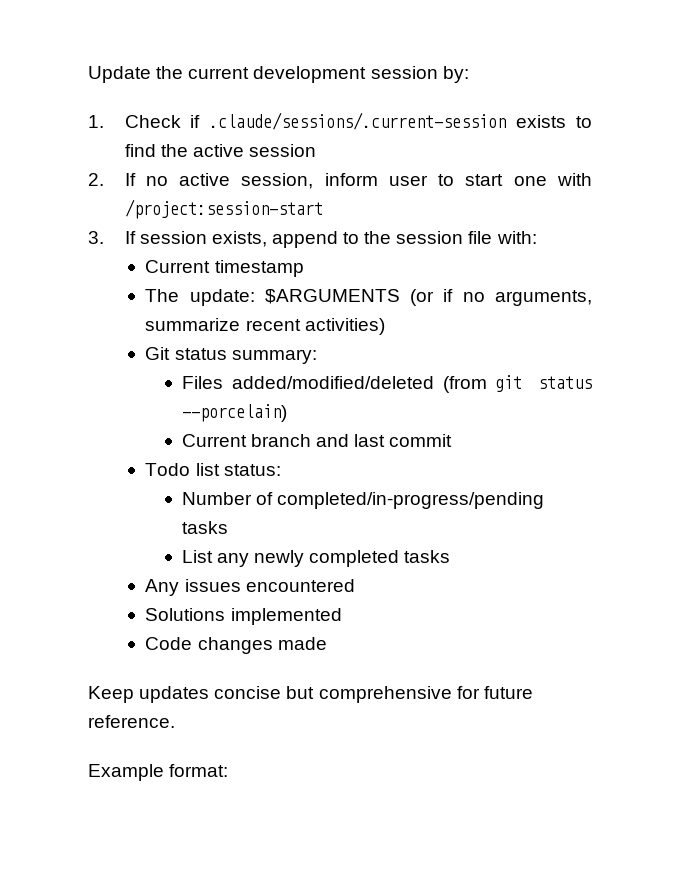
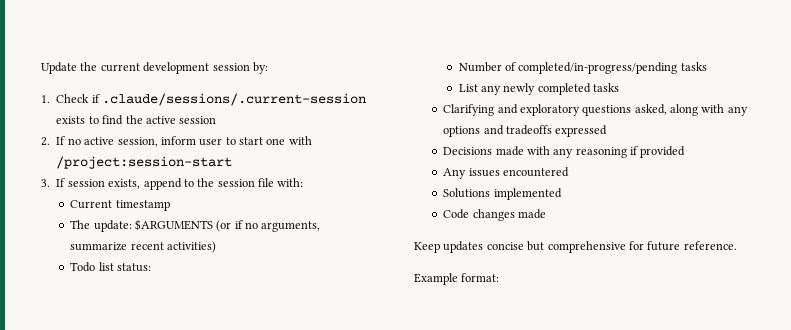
[145,347,317,364] [181,375,592,393] [181,404,287,422] [181,434,453,447] // Git status summary: // Files added/modified/deleted (from git status --porcelain) // Current branch and last commit -> (216, 247) none
(451, 556) none -> [443,104,748,116] [443,125,608,137] [443,146,686,158] // Clarifying and exploratory questions asked, along with any options and tradeoffs expressed // Decisions made with any reasoning if provided

